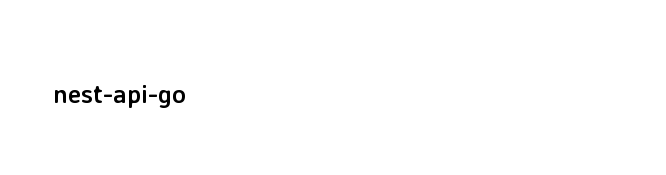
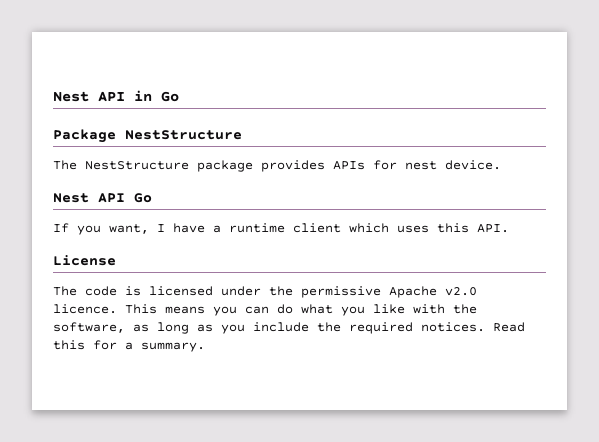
[53,85,186,108] nest-api-go -> [53,90,179,102] [53,129,242,143] [53,160,501,172] [53,193,152,203] [53,223,509,235] [53,255,116,266] [53,286,477,298] [53,304,477,316] [53,322,525,334] [53,340,205,352] Nest API in Go // Package NestStructure // The NestStructure package provides APIs for nest device. // Nest API Go // If you want, I have a runtime client which uses this API. // License // The code is licensed under the permissive Apache v2.0 licence. This means you can do what you like with the software, as long as you include the required notices. Read this for a summary.

